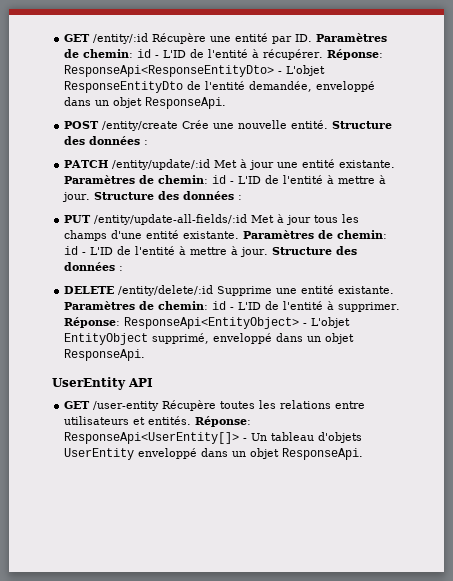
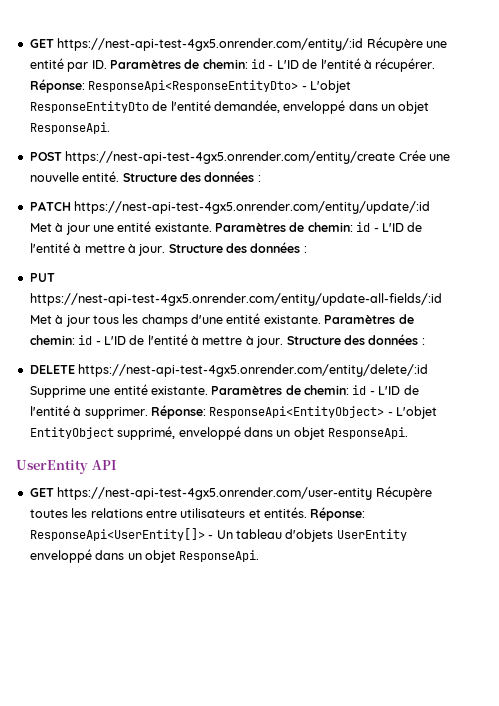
[64,33,149,44] GET /entity/:id -> [29,38,364,51] GET https://nest-api-test-4gx5.onrender.com/entity/:id
[102,121,179,131] /entity/create -> [65,151,396,164] https://nest-api-test-4gx5.onrender.com/entity/create
[112,159,211,170] /entity/update/:id -> [74,201,431,214] https://nest-api-test-4gx5.onrender.com/entity/update/:id
[94,214,248,225] /entity/update-all-fields/:id -> [29,293,442,306] https://nest-api-test-4gx5.onrender.com/entity/update-all-fields/:id
[118,285,214,296] /entity/delete/:id -> [78,364,429,377] https://nest-api-test-4gx5.onrender.com/entity/delete/:id
[93,401,160,411] /user-entity -> [57,487,373,500] https://nest-api-test-4gx5.onrender.com/user-entity

